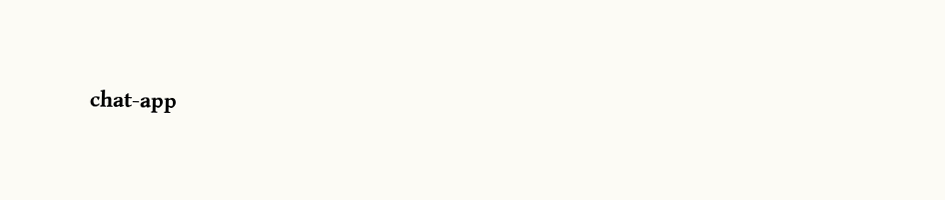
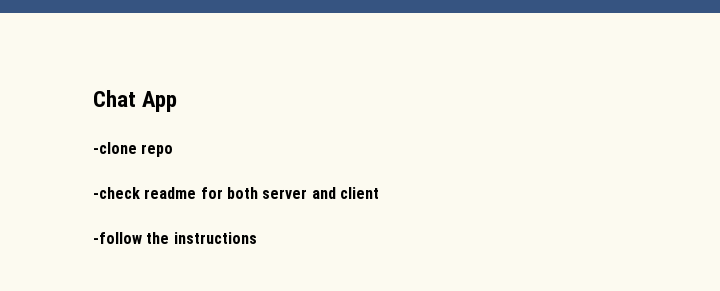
[89,89,178,114] chat-app -> [93,90,178,112] [93,142,174,157] [93,187,379,199] [93,232,257,244] Chat App // -clone repo // -check readme for both server and client // -follow the instructions

